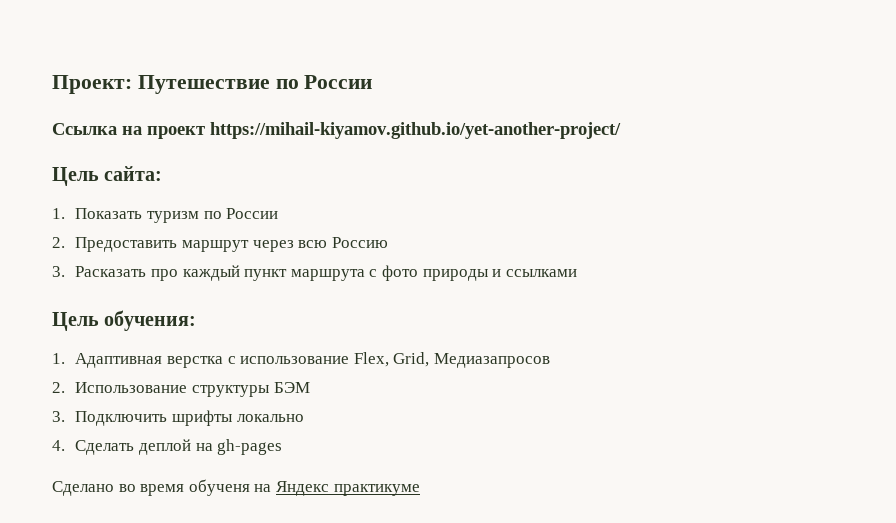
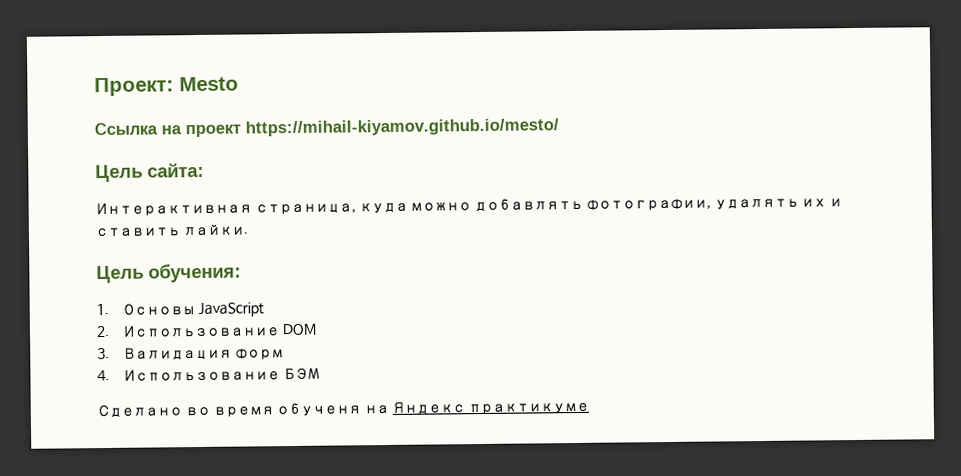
[137,75,373,94] Путешествие по России -> [179,76,239,92] Mesto
[210,122,621,139] https://mihail-kiyamov.github.io/yet-another-project/ -> [245,118,559,137] https://mihail-kiyamov.github.io/mesto/
[52,208,279,223] [52,237,388,252] [52,265,577,281] [52,310,197,331] [52,352,551,368] 1. Показать туризм по России // 2. Предоставить маршрут через всю Россию // 3. Расказать про каждый пункт маршрута с фото природы и ссылками // Цель обучения: // 1. Адаптивная верстка с использование Flex, Grid, Медиазапросов -> [95,197,843,217] [95,223,248,238] [96,262,241,284] [96,302,264,318] Интерактивная страница, куда можно добавлять фотографии, удалять их и ставить лайки. // Цель обучения: // 1. Основы JavaScript
[192,382,310,397] [52,410,304,426] [52,439,283,455] структуры БЭМ // 3. Подключить шрифты локально // 4. Сделать деплой на gh-pages -> [281,323,317,336] [97,346,284,361] [97,367,320,382] DOM // 3. Валидация форм // 4. Использование БЭМ

